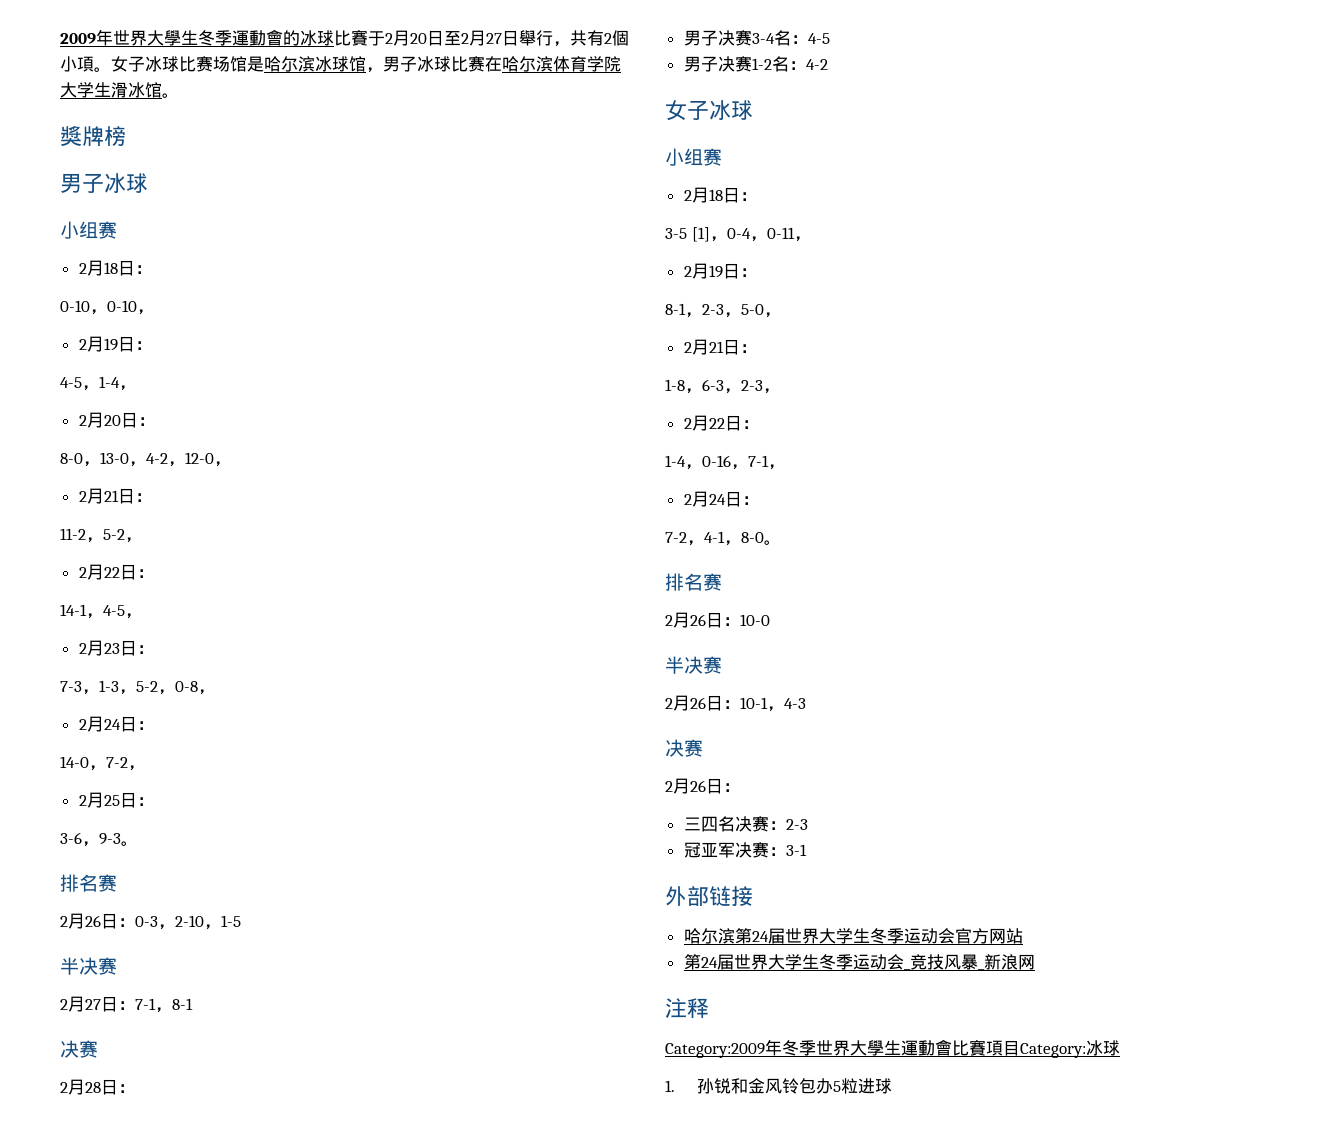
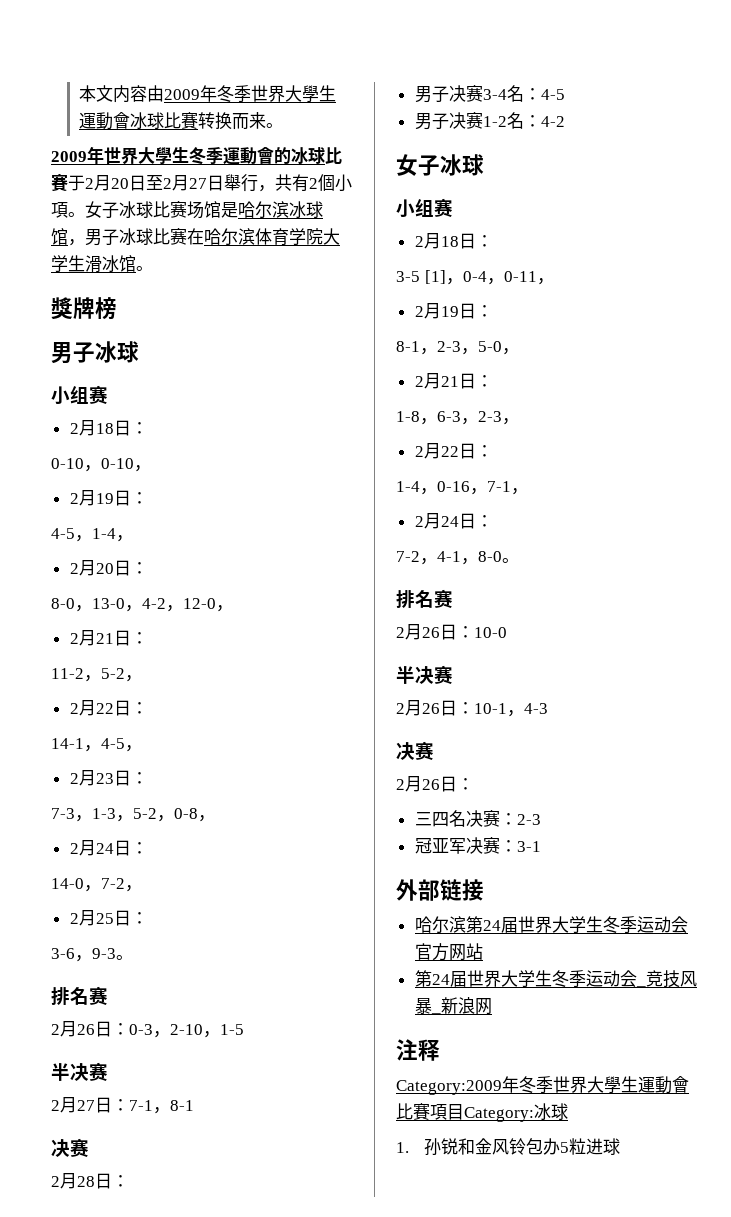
(60, 38) none -> [79,85,337,103] [79,112,284,130] 本文内容由2009年冬季世界大學生運動會冰球比賽转换而来。 //

